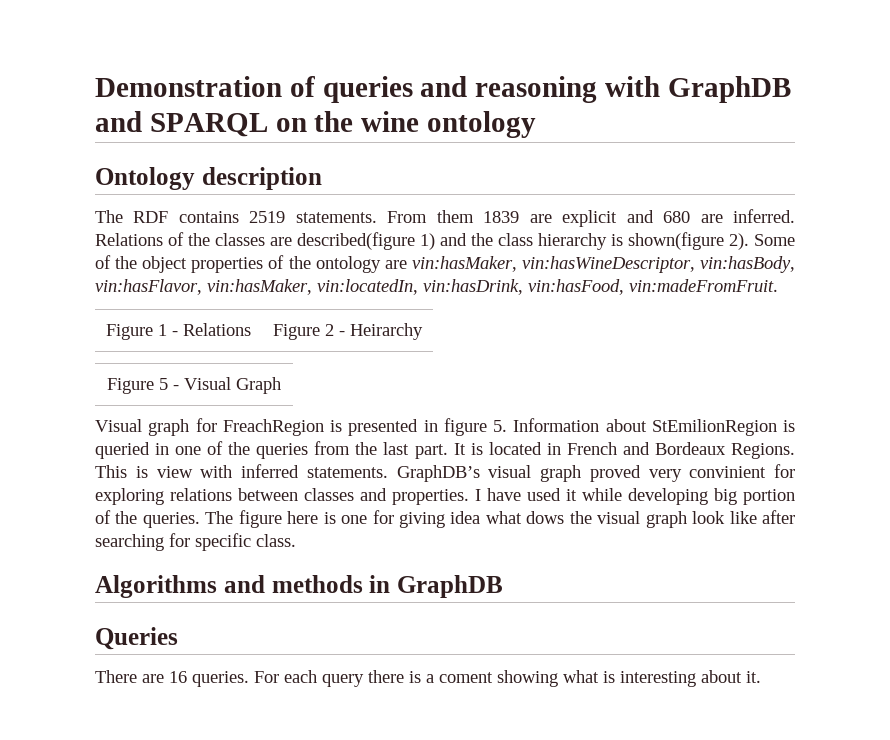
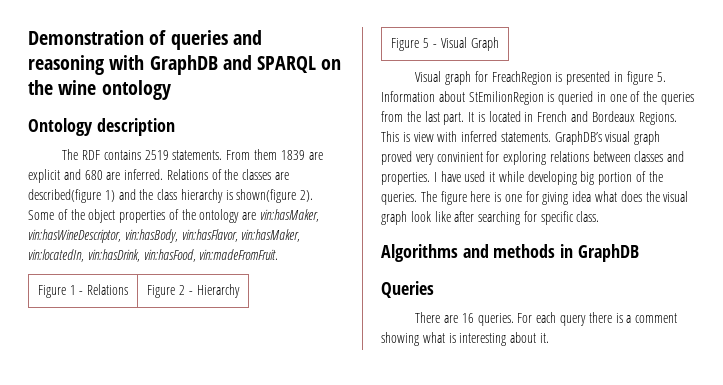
[349,323,423,340] Heirarchy -> [196,284,240,298] Hierarchy
[526,511,565,524] dows -> [620,191,642,202] does
[439,672,493,683] coment -> [635,313,678,323] comment

